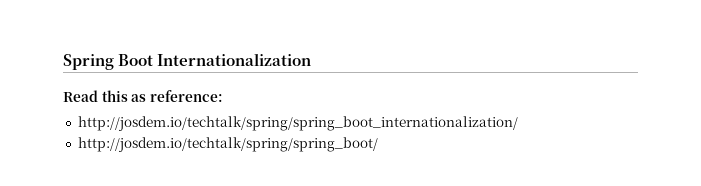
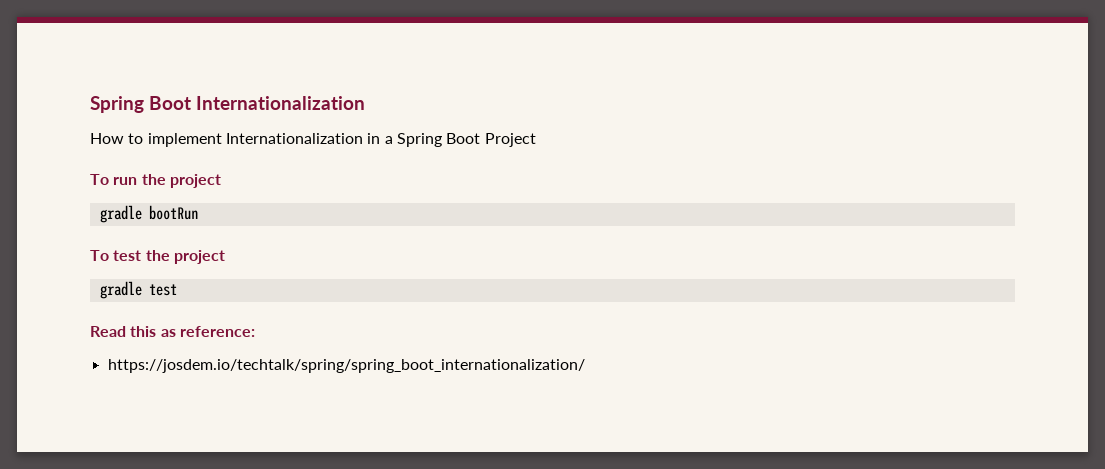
(312, 59) none -> [90,133,536,147] [90,174,221,188] [99,205,198,223] [90,250,225,264] [99,281,177,299] // How to implement Internationalization in a Spring Boot Project // To run the project // gradle bootRun // To test the project // gradle test
[77,116,518,131] [77,137,378,152] http://josdem.io/techtalk/spring/spring_boot_internationalization/ // http://josdem.io/techtalk/spring/spring_boot/ -> [107,359,585,373] https://josdem.io/techtalk/spring/spring_boot_internationalization/

